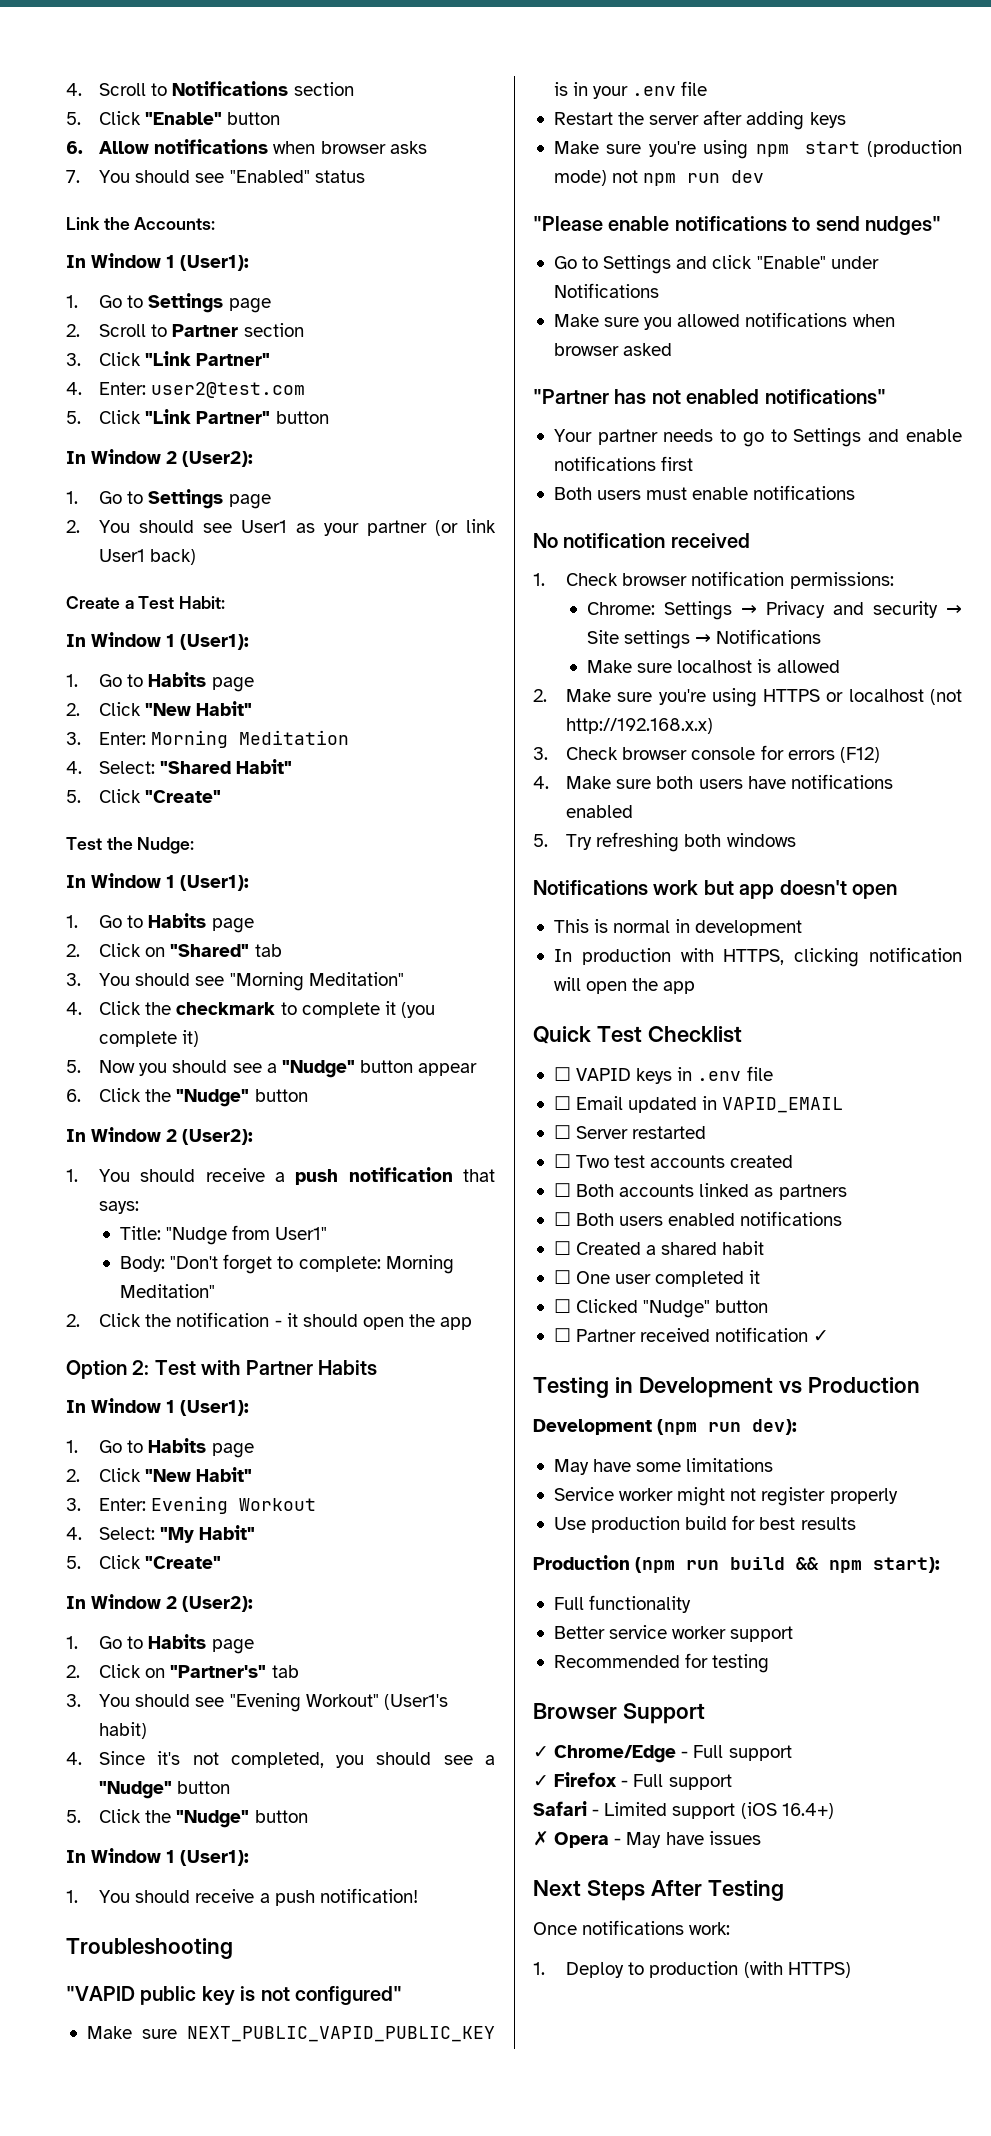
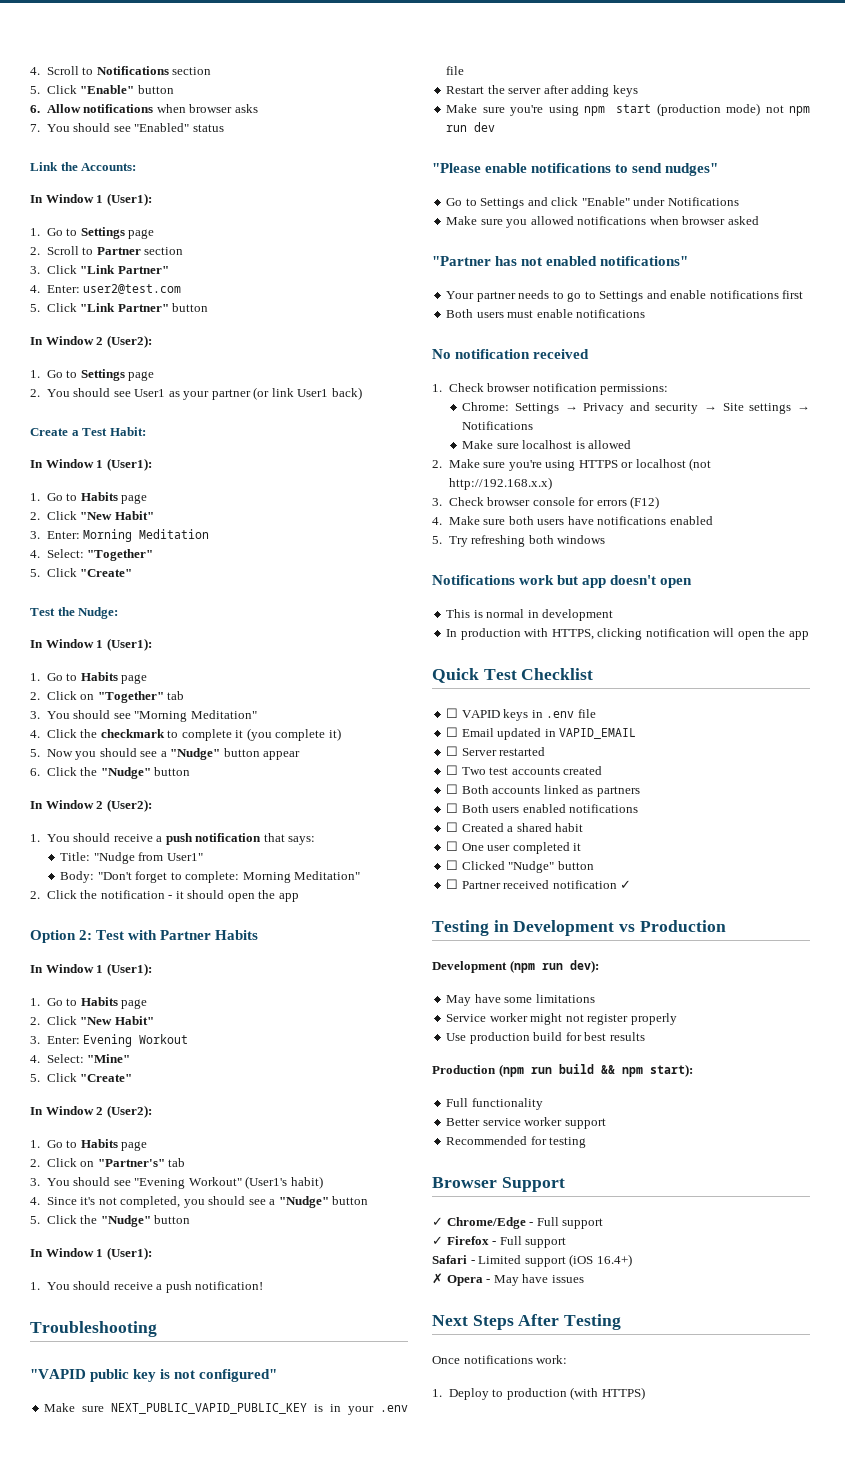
[160,759,293,774] "Shared Habit" -> [87,549,154,561] "Together"
[170,944,250,957] "Shared" -> [97,691,164,703] "Together"
[160,1525,256,1543] "My Habit" -> [87,1054,131,1063] "Mine"

